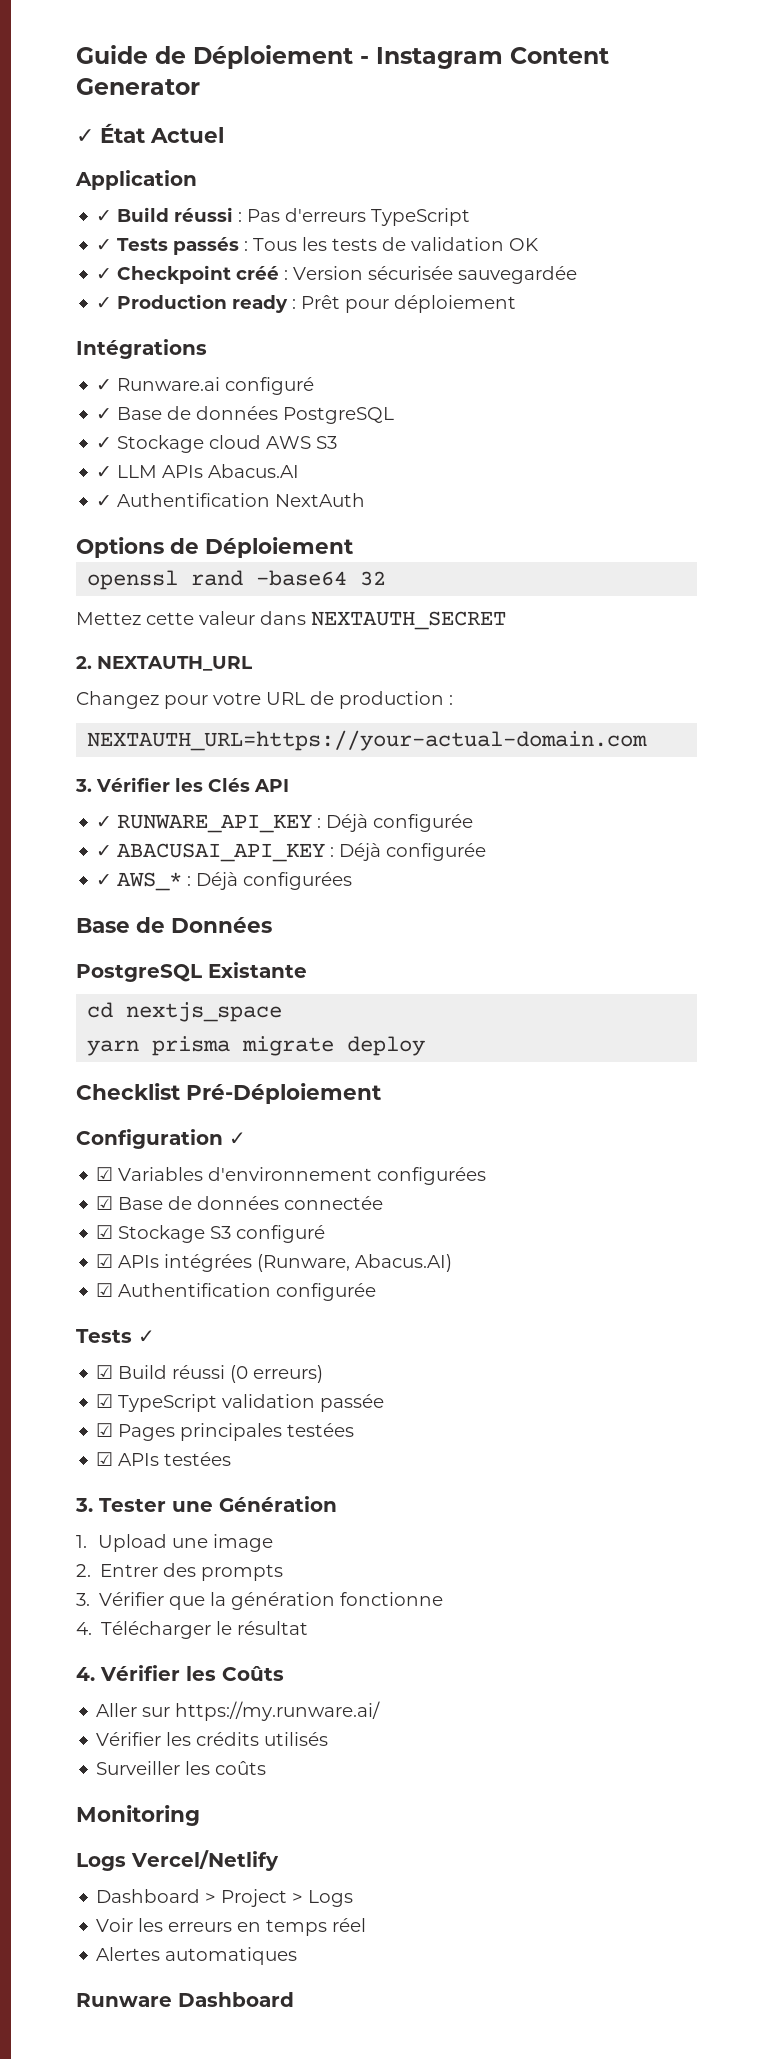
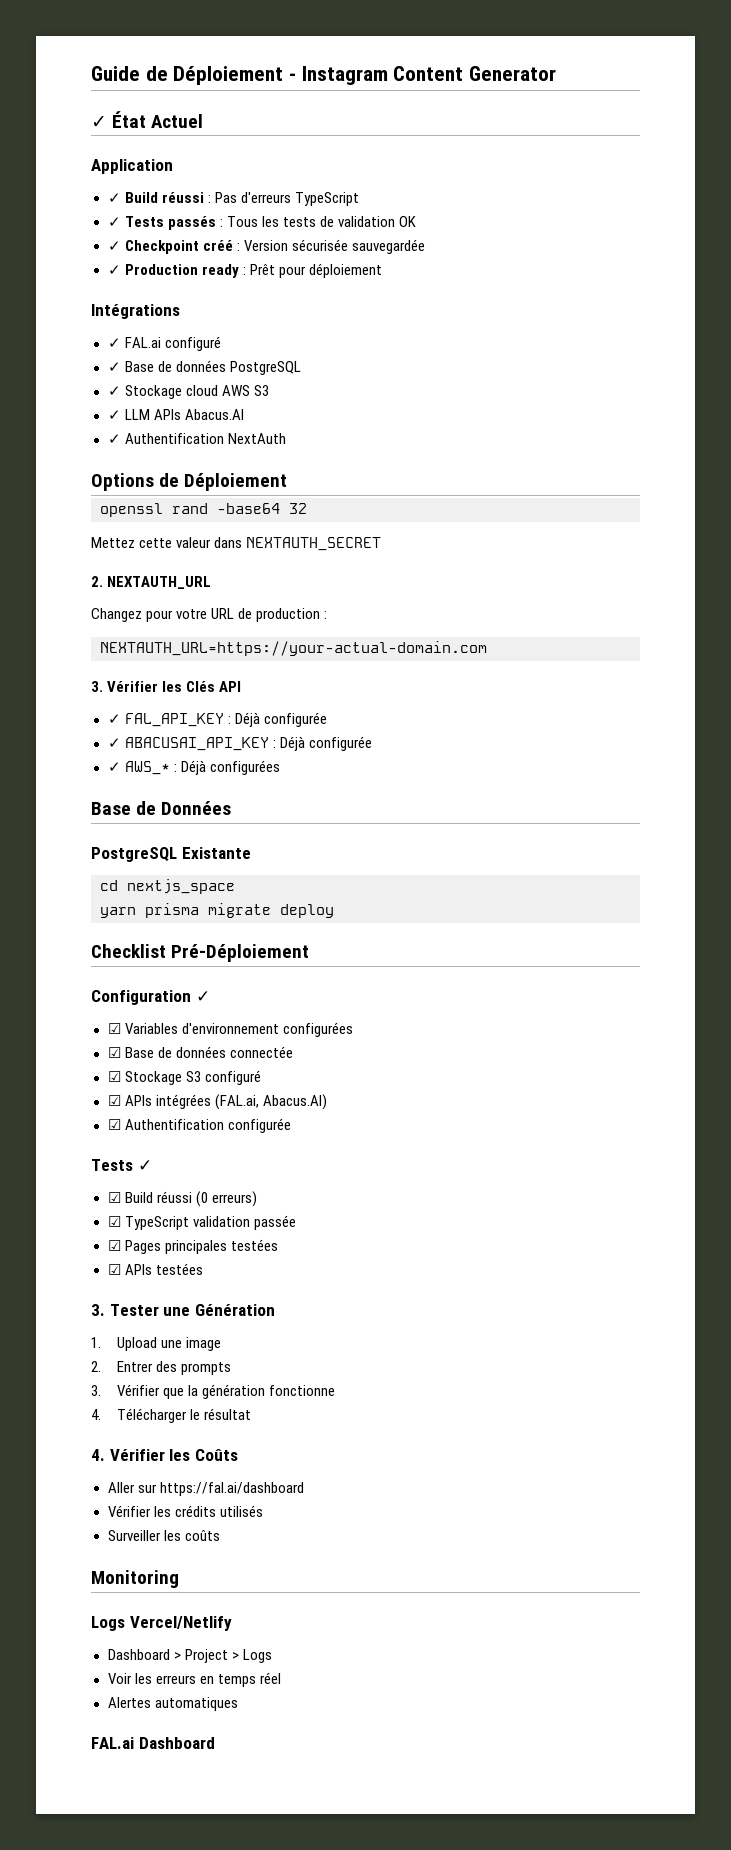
[117,377,221,391] Runware.ai -> [124,337,161,348] FAL.ai
[117,814,313,833] RUNWARE_API_KEY -> [124,713,224,727] FAL_API_KEY
[257,1254,351,1272] (Runware, -> [214,1094,259,1110] (FAL.ai,
[175,1701,381,1721] https://my.runware.ai/ -> [159,1482,304,1496] https://fal.ai/dashboard
[76,1993,172,2007] Runware -> [91,1737,134,1749] FAL.ai

